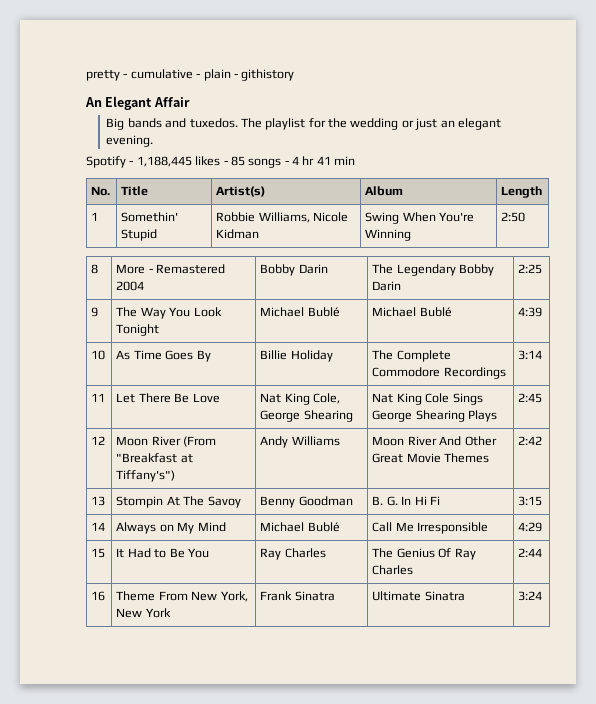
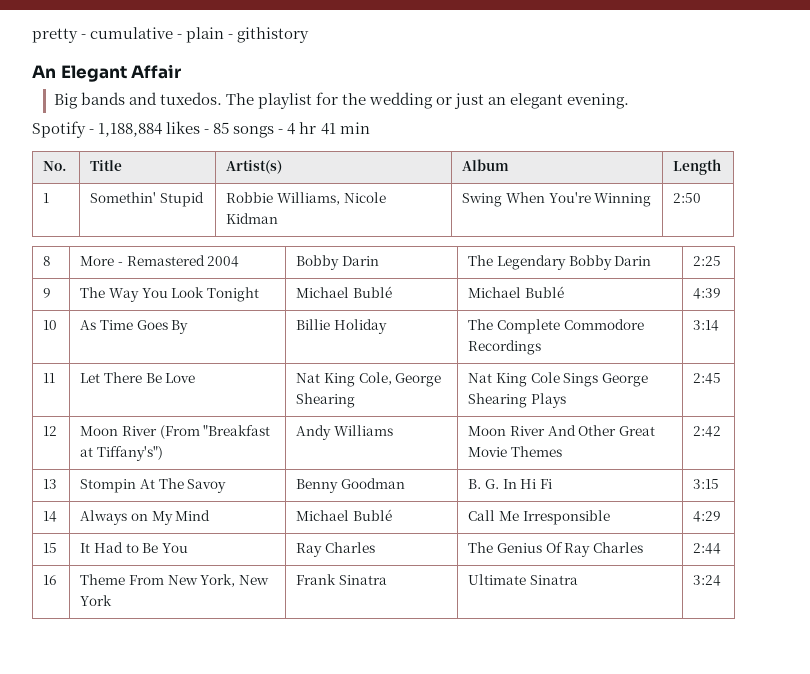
[136,156,192,167] 1,188,445 -> [98,123,163,137] 1,188,884

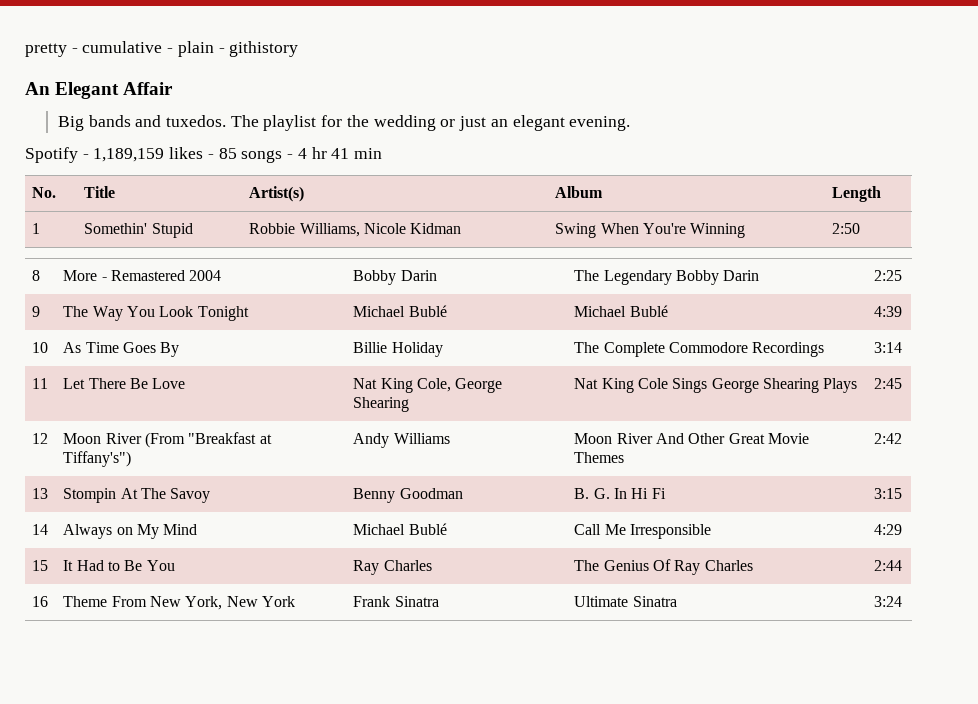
[98,123,163,137] 1,188,884 -> [93,148,165,162] 1,189,159

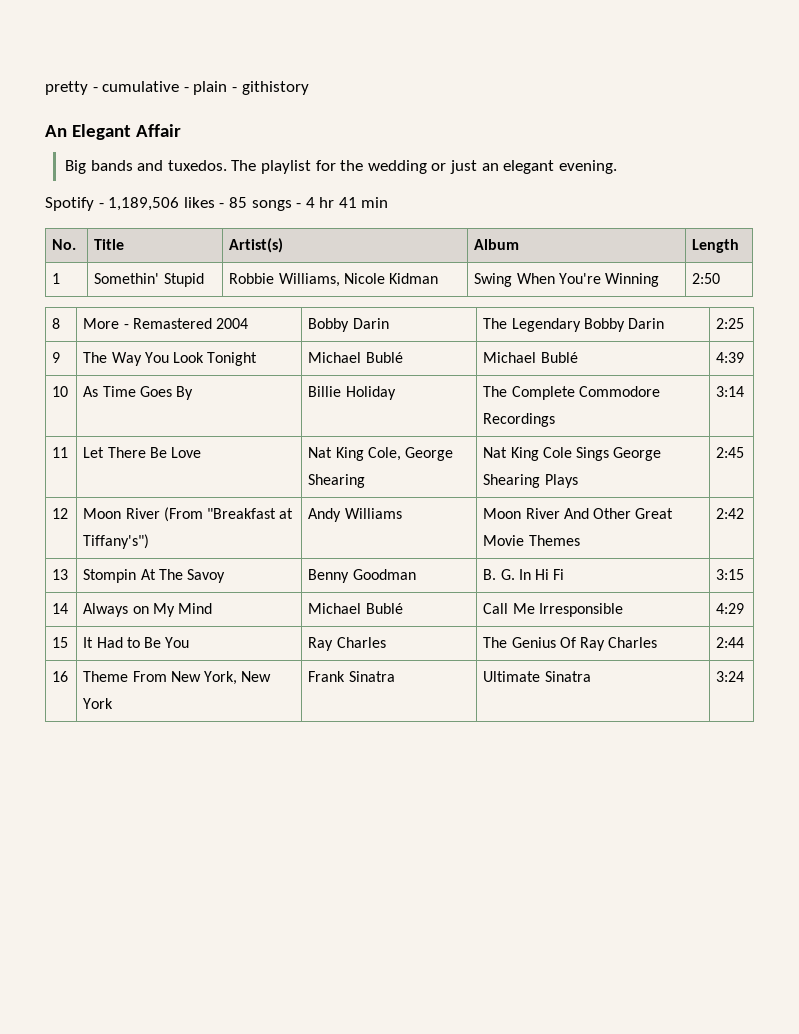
[93,148,165,162] 1,189,159 -> [108,197,180,211] 1,189,506

